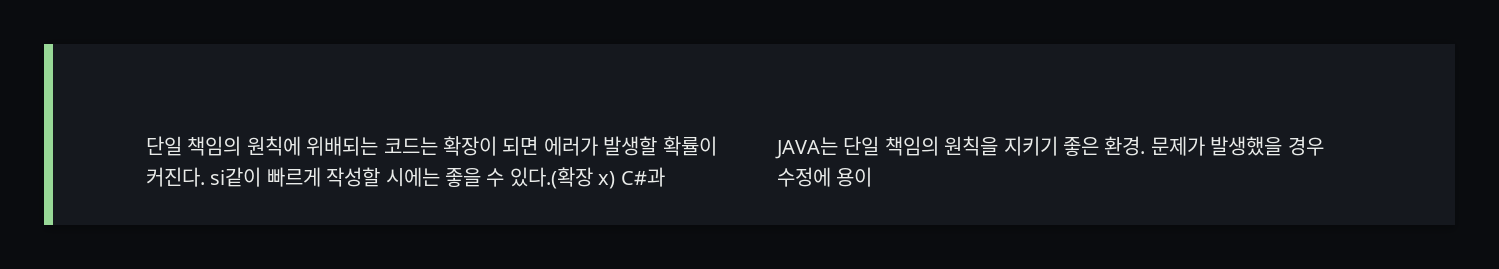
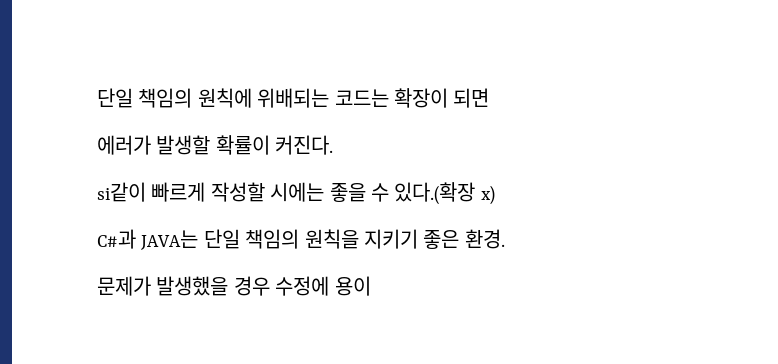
(539, 146) none -> (490, 98) //
(205, 177) none -> (334, 145) //
(616, 180) none -> (495, 195) //
(1146, 146) none -> (505, 239) //

